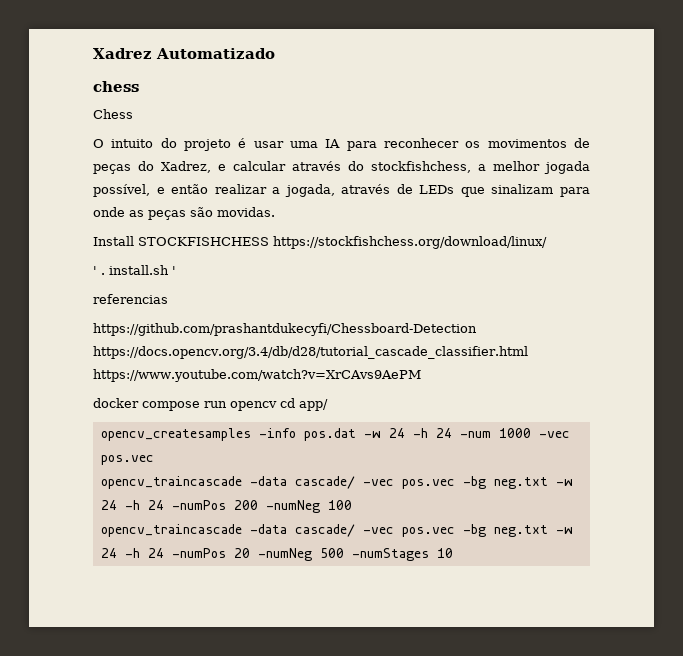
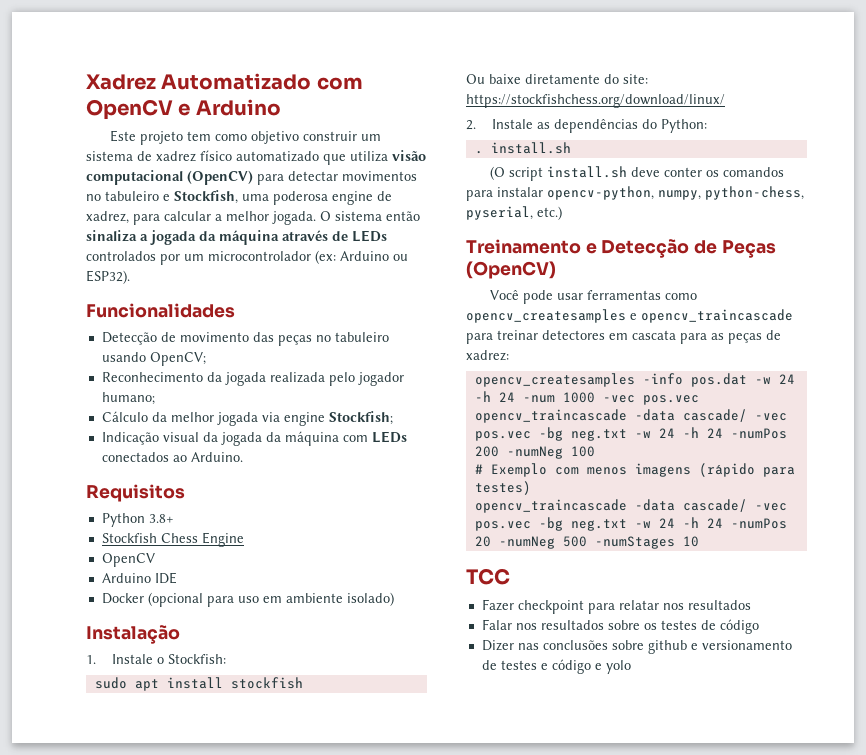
[93,81,139,92] [93,109,133,119] [93,138,590,151] [93,161,590,174] [93,184,590,197] [93,207,275,220] [93,236,547,249] [93,265,176,275] [93,294,168,304] [93,323,477,336] [93,346,528,359] [93,369,421,382] [93,398,328,411] // chess // Chess // O intuito do projeto é usar uma IA para reconhecer os movimentos de peças do Xadrez, e calcular através do stockfishchess, a melhor jogada possível, e então realizar a jogada, através de LEDs que sinalizam para onde as peças são movidas. // Install STOCKFISHCHESS https://stockfishchess.org/download/linux/ // ' . install.sh ' // referencias // https://github.com/prashantdukecyfi/Chessboard-Detection https://docs.opencv.org/3.4/db/d28/tutorial_cascade_classifier.html https://www.youtube.com/watch?v=XrCAvs9AePM // docker compose run opencv cd app/ -> [316,77,363,90] [86,99,281,120] [110,130,382,145] [86,150,426,165] [86,170,417,185] [86,190,392,205] [86,211,420,225] [86,230,387,245] [86,250,408,265] [86,270,130,284] [86,303,235,318] [101,332,389,346] [101,352,206,366] [101,372,404,386] [101,392,155,405] [101,411,393,426] [101,431,407,446] [101,452,243,462] [86,484,185,502] [101,513,174,527] [101,532,244,547] [101,553,155,567] [101,572,177,584] [101,592,394,607] [86,625,180,644] [86,654,227,664] [94,677,303,691] [466,74,648,84] [466,94,725,108] [466,119,708,133] [474,142,571,154] [490,166,785,181] [466,186,804,201] [466,206,562,220] [466,239,776,258] [466,261,556,279] [490,290,698,304] [466,309,793,323] [466,330,781,344] [466,350,509,361] com OpenCV e Arduino // Este projeto tem como objetivo construir um sistema de xadrez físico automatizado que utiliza visão computacional (OpenCV) para detectar movimentos no tabuleiro e Stockfish, uma poderosa engine de xadrez, para calcular a melhor jogada. O sistema então sinaliza a jogada da máquina através de LEDs controlados por um microcontrolador (ex: Arduino ou ESP32). // Funcionalidades // Detecção de movimento das peças no tabuleiro usando OpenCV; // Reconhecimento da jogada realizada pelo jogador humano; // Cálculo da melhor jogada via engine Stockfish; // Indicação visual da jogada da máquina com LEDs conectados ao Arduino. // Requisitos // Python 3.8+ // Stockfish Chess Engine // OpenCV // Arduino IDE // Docker (opcional para uso em ambiente isolado) // Instalação // 1. Instale o Stockfish: // sudo apt install stockfish // Ou baixe diretamente do site: https://stockfishchess.org/download/linux/ // 2. Instale as dependências do Python: // . install.sh // (O script install.sh deve conter os comandos para instalar opencv-python, numpy, python-chess, pyserial, etc.) // Treinamento e Detecção de Peças (OpenCV) // Você pode usar ferramentas como opencv_createsamples e opencv_traincascade para treinar detectores em cascata para as peças de xadrez:
(352, 505) none -> [474,463,795,477] [474,481,531,495] // # Exemplo com menos imagens (rápido para testes)
(453, 553) none -> [466,568,510,585] [481,599,751,614] [481,619,759,634] [481,640,792,654] [481,659,631,674] // TCC // Fazer checkpoint para relatar nos resultados // Falar nos resultados sobre os testes de código // Dizer nas conclusões sobre github e versionamento de testes e código e yolo

